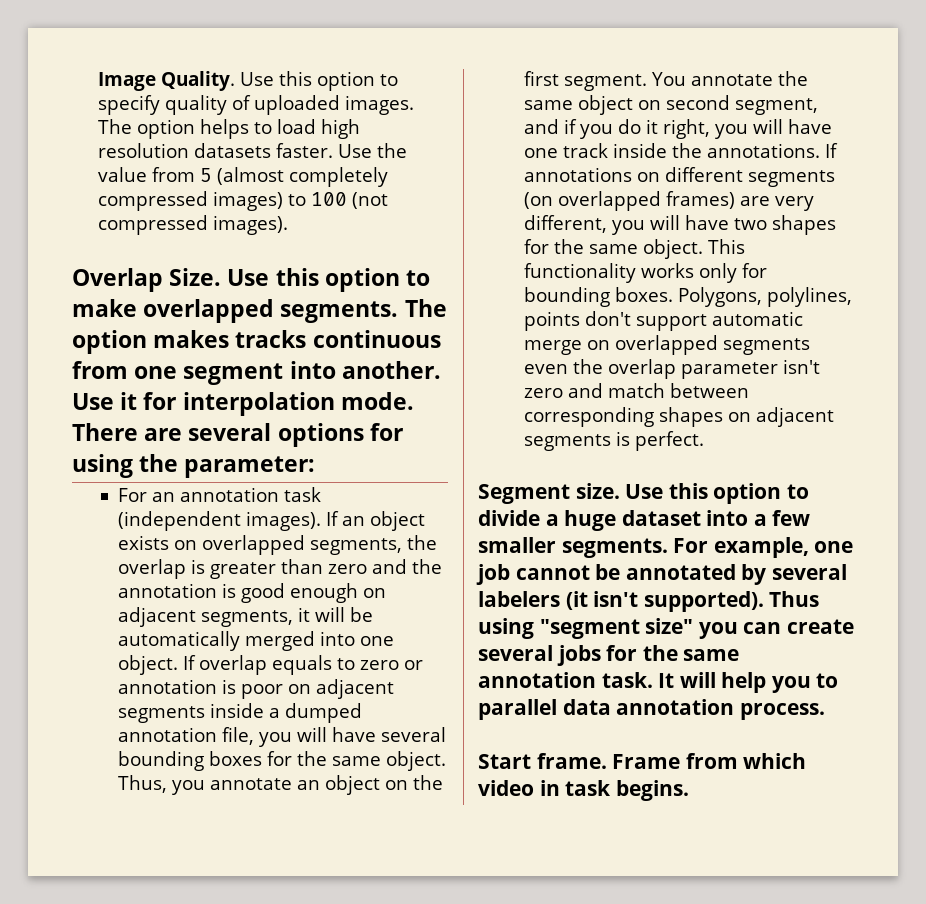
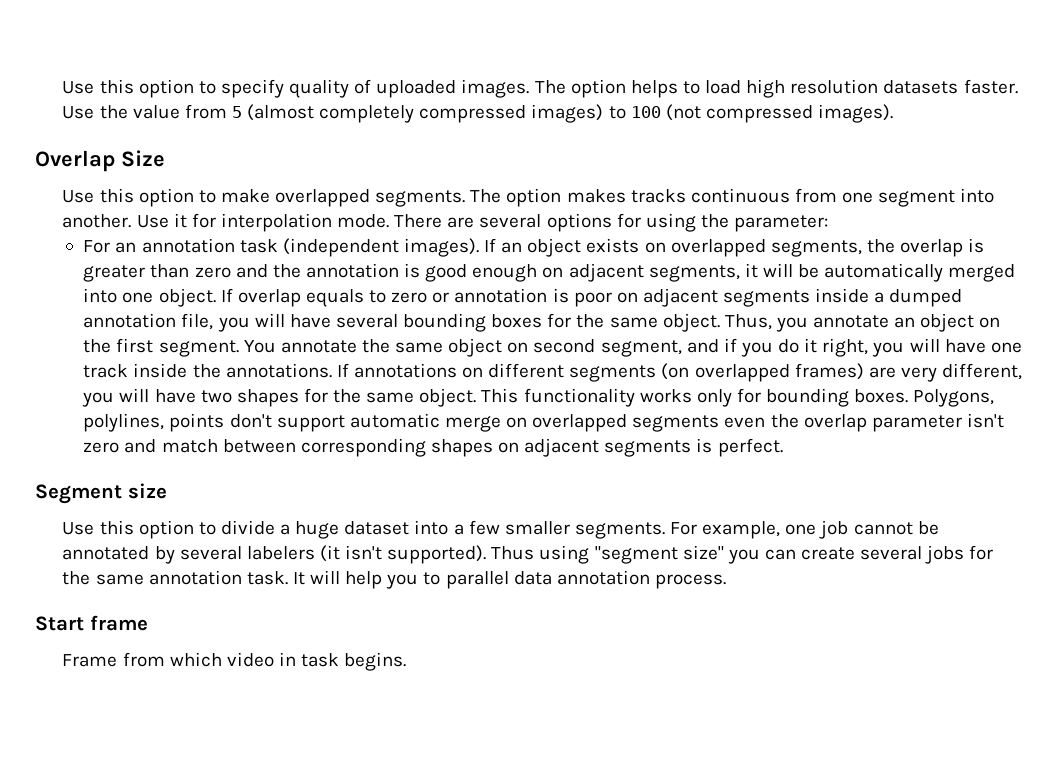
[97,71,235,91] Image Quality. -> (62, 87) none
[169,268,222,286] Size. -> [121,150,165,167] Size //
[575,483,620,499] size. -> [127,483,167,499] size //
[536,753,607,769] frame. -> [89,615,148,631] frame //

